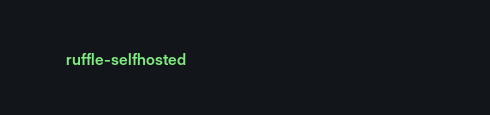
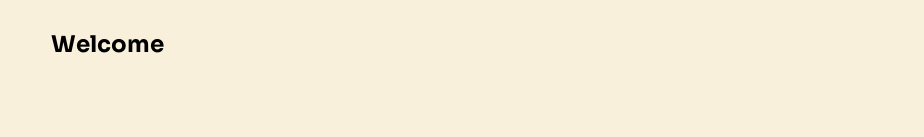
[66,53,186,65] ruffle-selfhosted -> [51,35,164,53] Welcome

